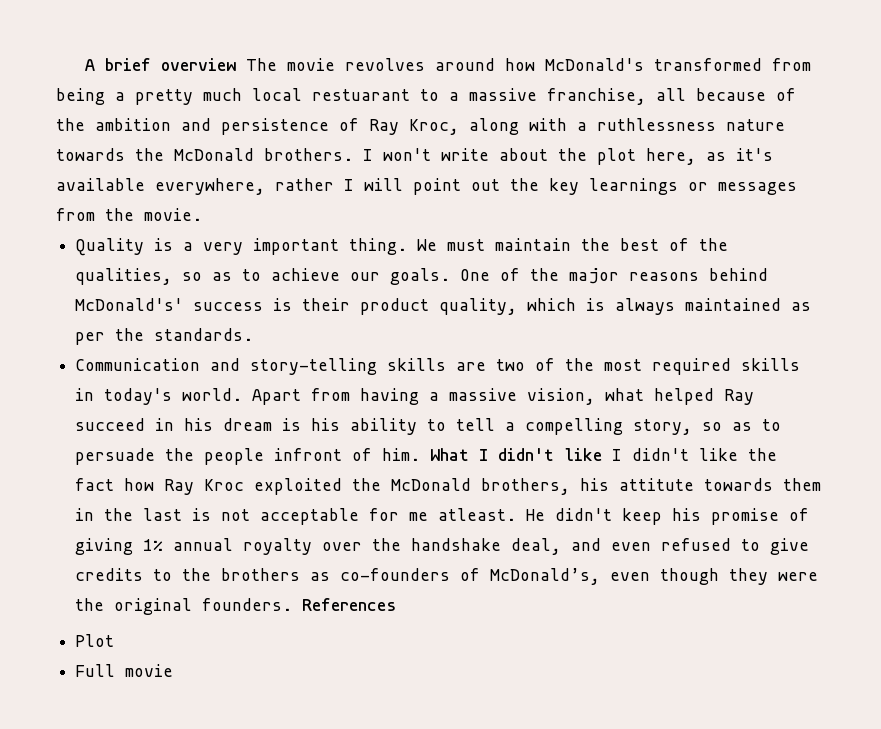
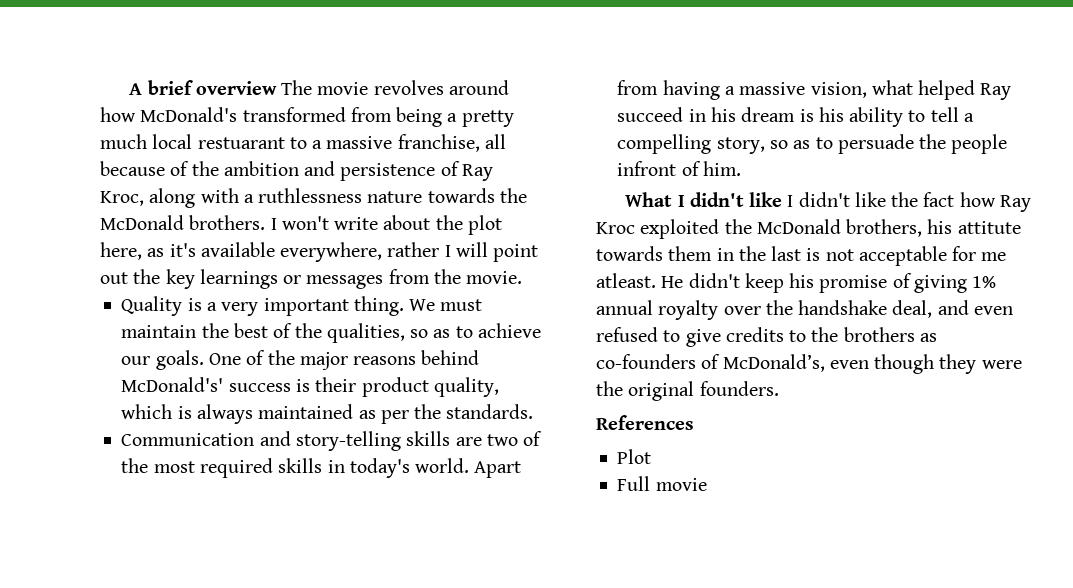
(421, 454) none -> (741, 168) //
(293, 604) none -> (779, 388) //

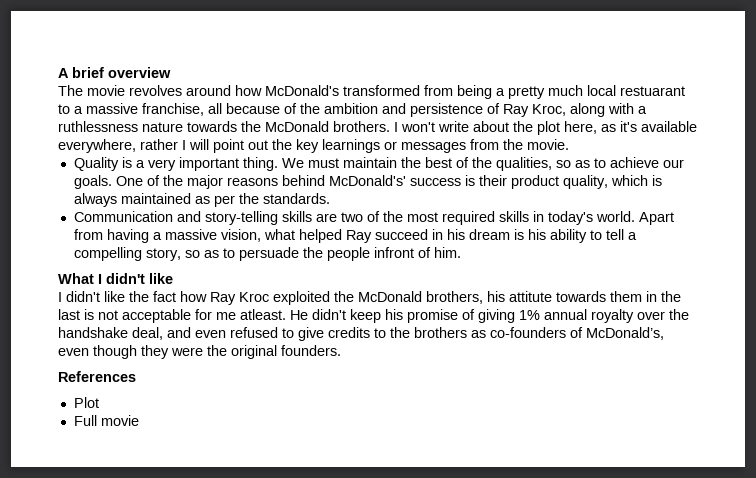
(277, 88) none -> (171, 72) //
(783, 199) none -> (173, 278) //

